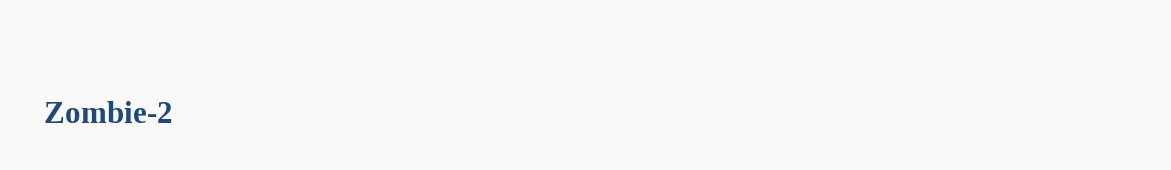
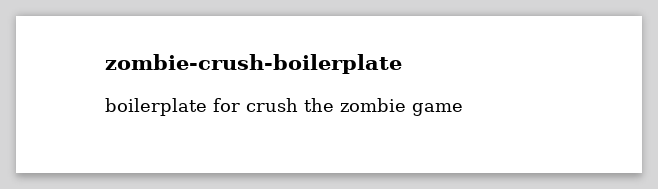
[44,101,173,123] Zombie-2 -> [105,54,402,74] [105,98,463,116] zombie-crush-boilerplate // boilerplate for crush the zombie game

